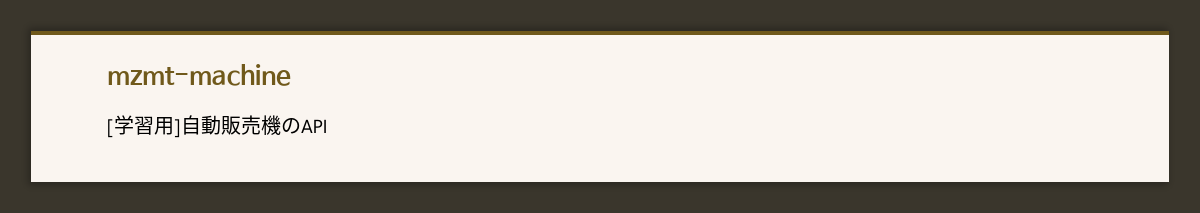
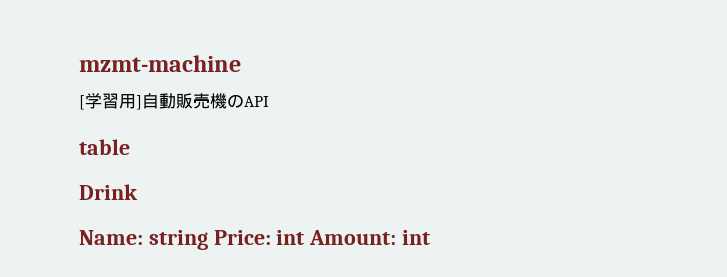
(328, 126) none -> [79,139,130,155] [79,184,138,200] [79,230,431,250] // table // Drink // Name: string Price: int Amount: int

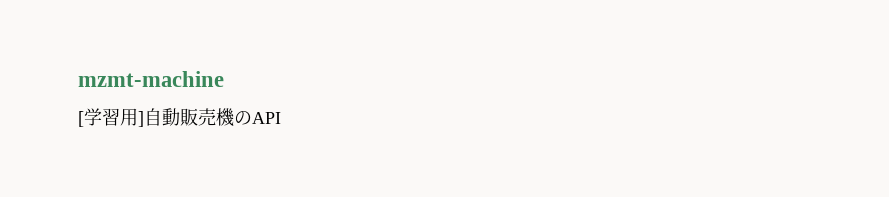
[79,139,130,155] [79,184,138,200] [79,230,431,250] // table // Drink // Name: string Price: int Amount: int -> (281, 118) none

